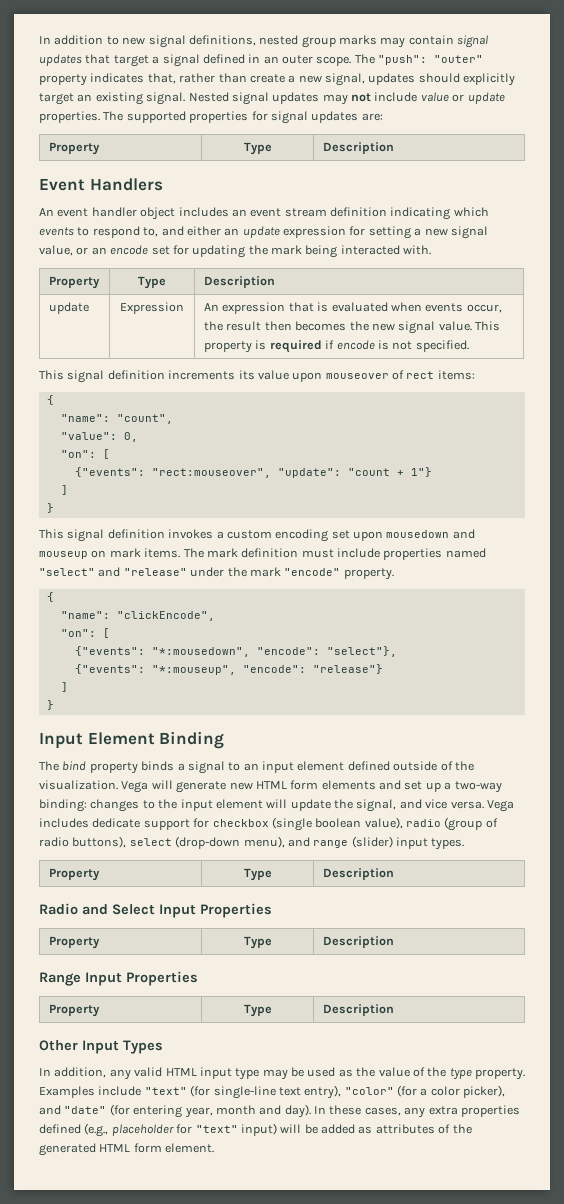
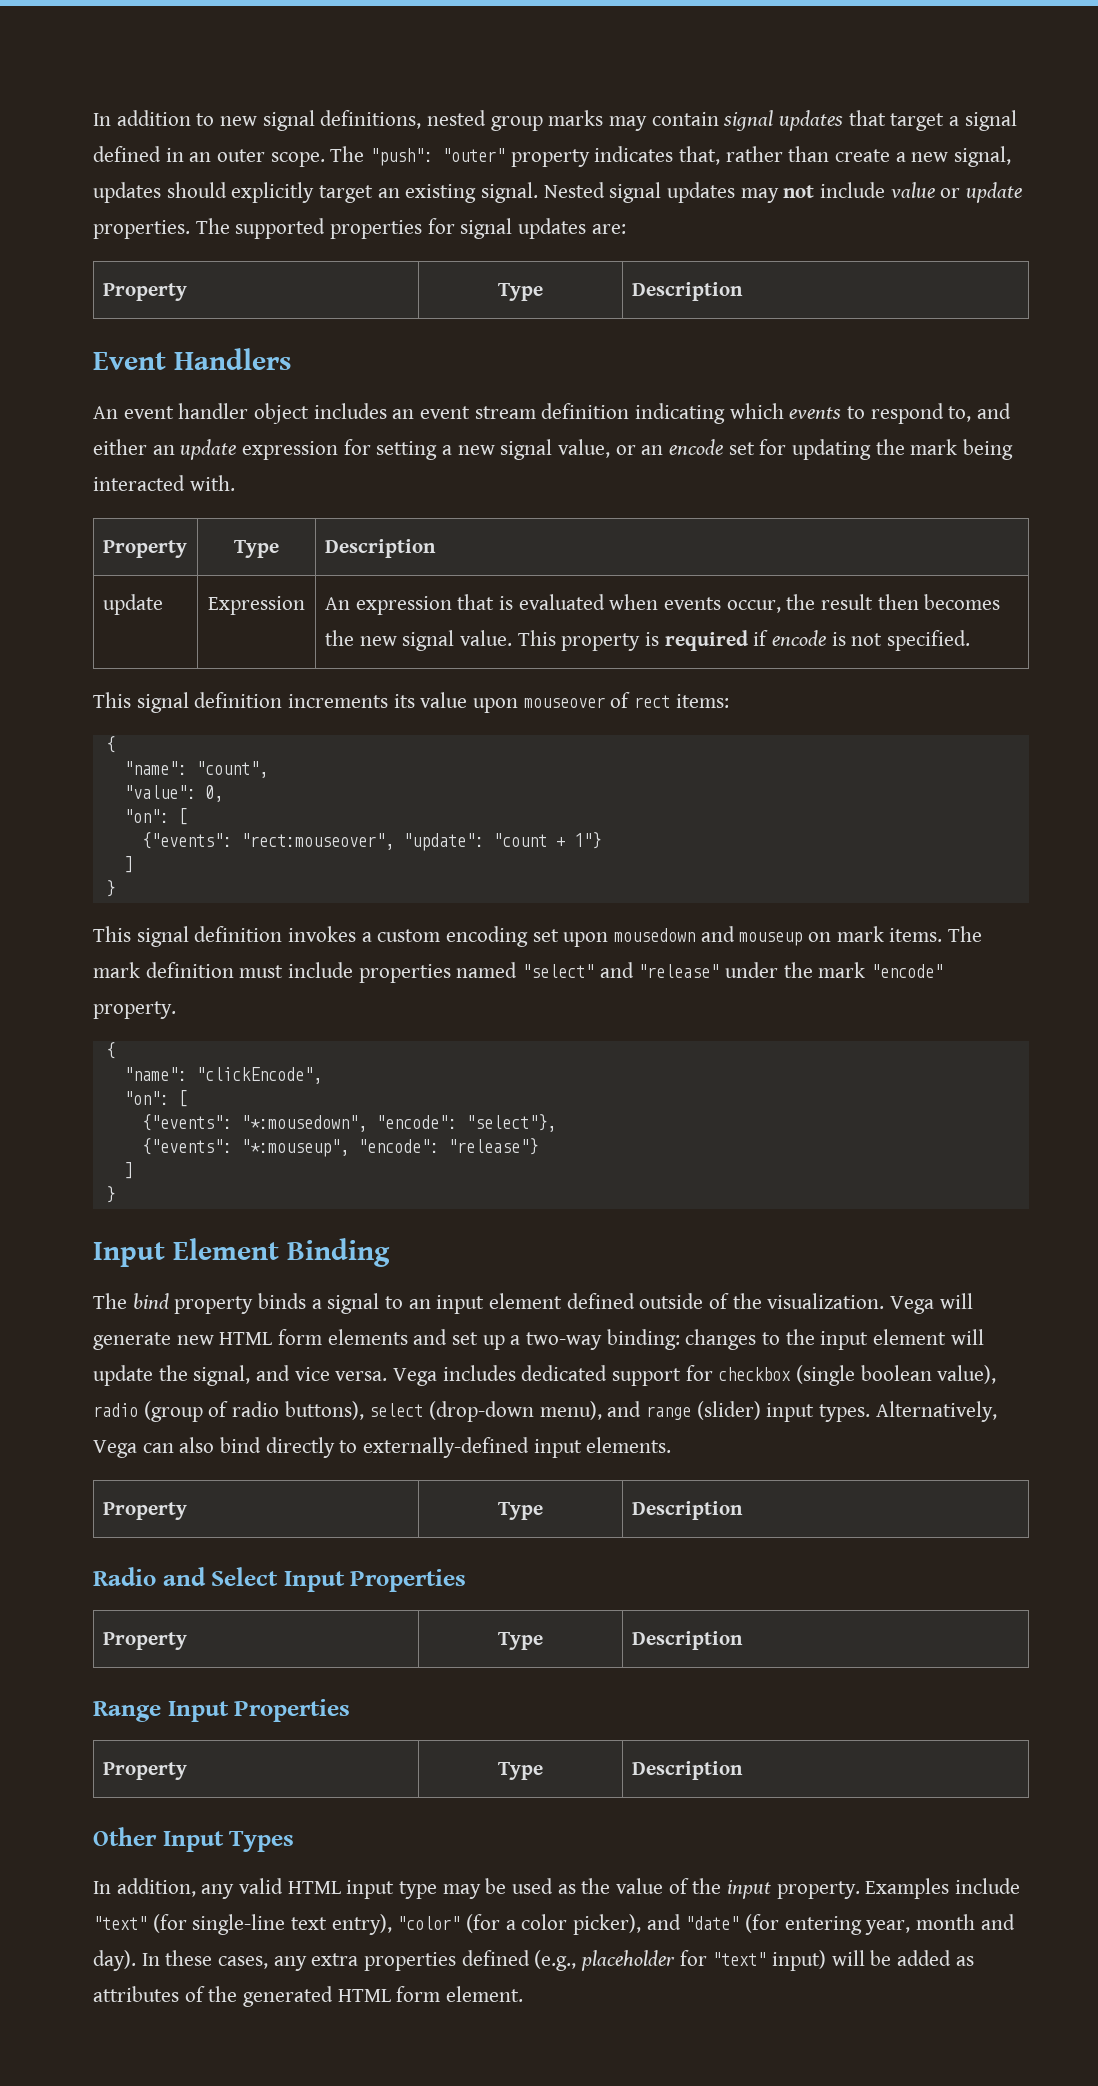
[92,818,141,828] dedicate -> [521,1365,608,1381] dedicated
(465, 844) none -> [875,1401,997,1422] [93,1437,672,1458] Alternatively, Vega can also bind directly to externally-defined input elements.
[449,1068,472,1080] type -> [727,1880,772,1899] input

